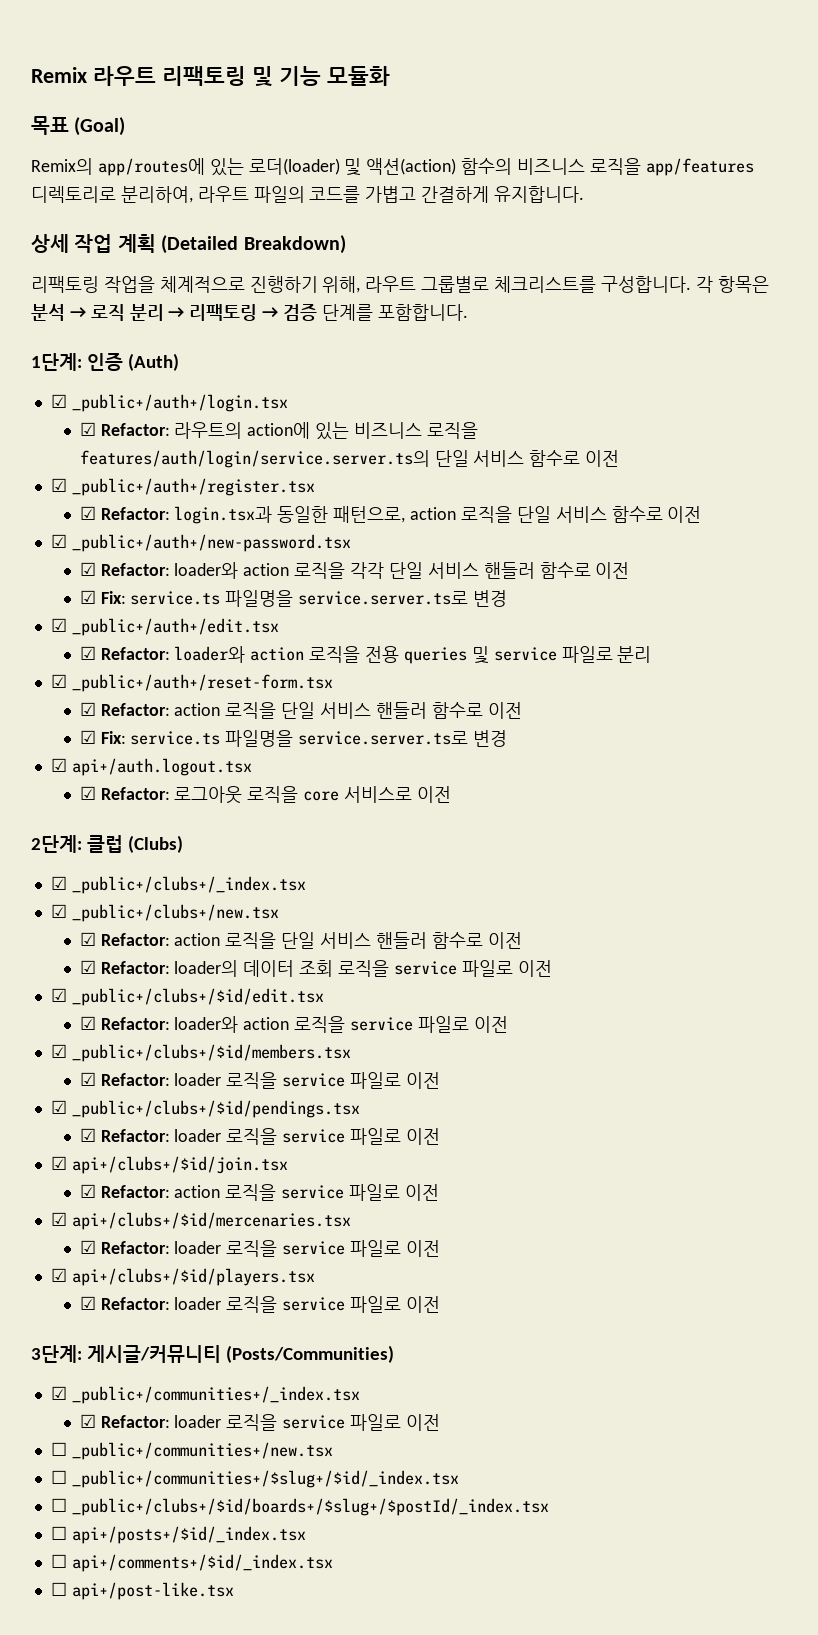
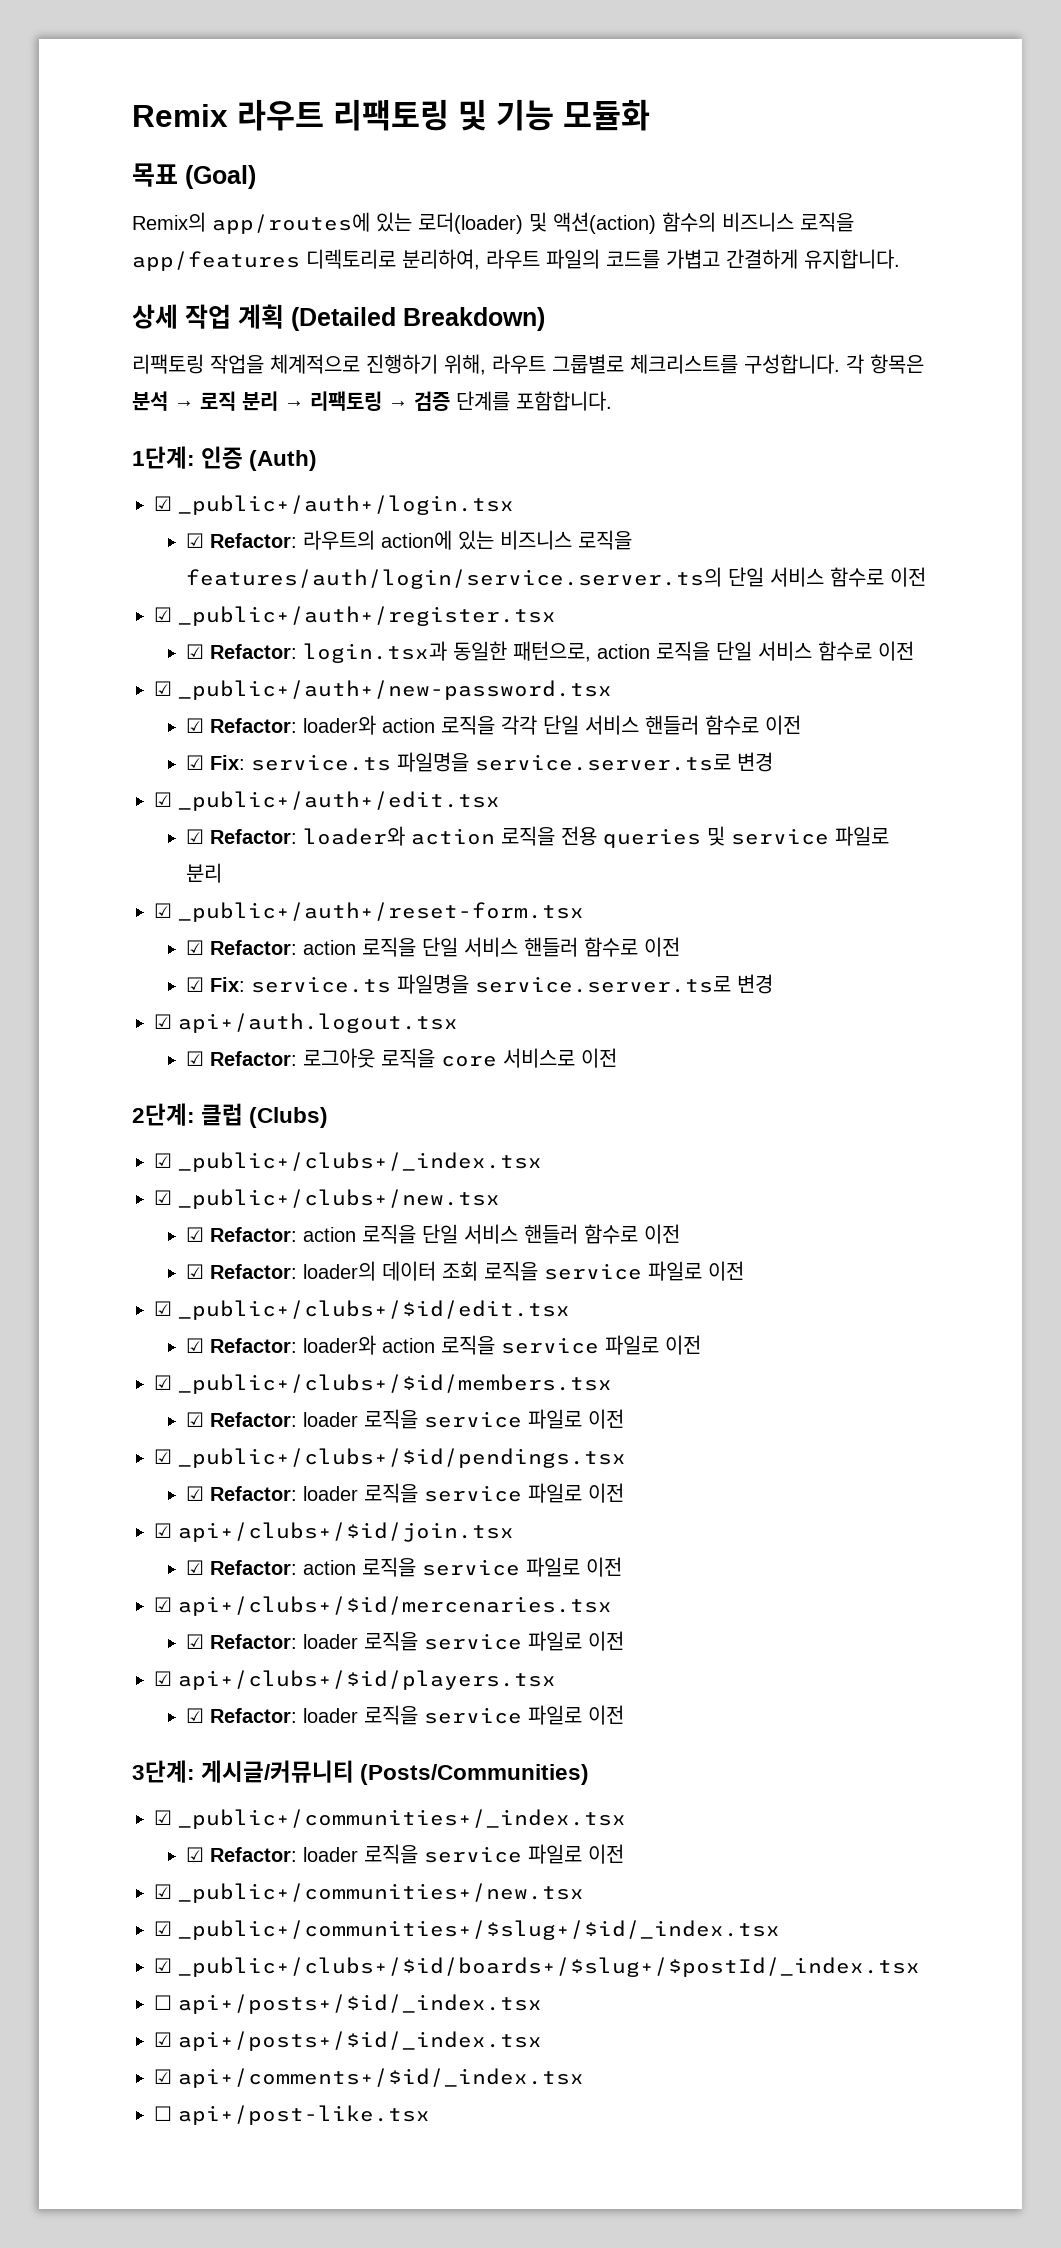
[50,1442,67,1456] ☐ -> [154,1884,172,1899] ☑
[50,1470,67,1484] ☐ -> [154,1921,172,1936] ☑
[50,1498,67,1512] ☐ -> [154,1958,172,1973] ☑
[50,1554,67,1568] ☐ -> [154,2031,542,2051] [154,2069,172,2084] ☑ api+/posts+/$id/_index.tsx // ☑

